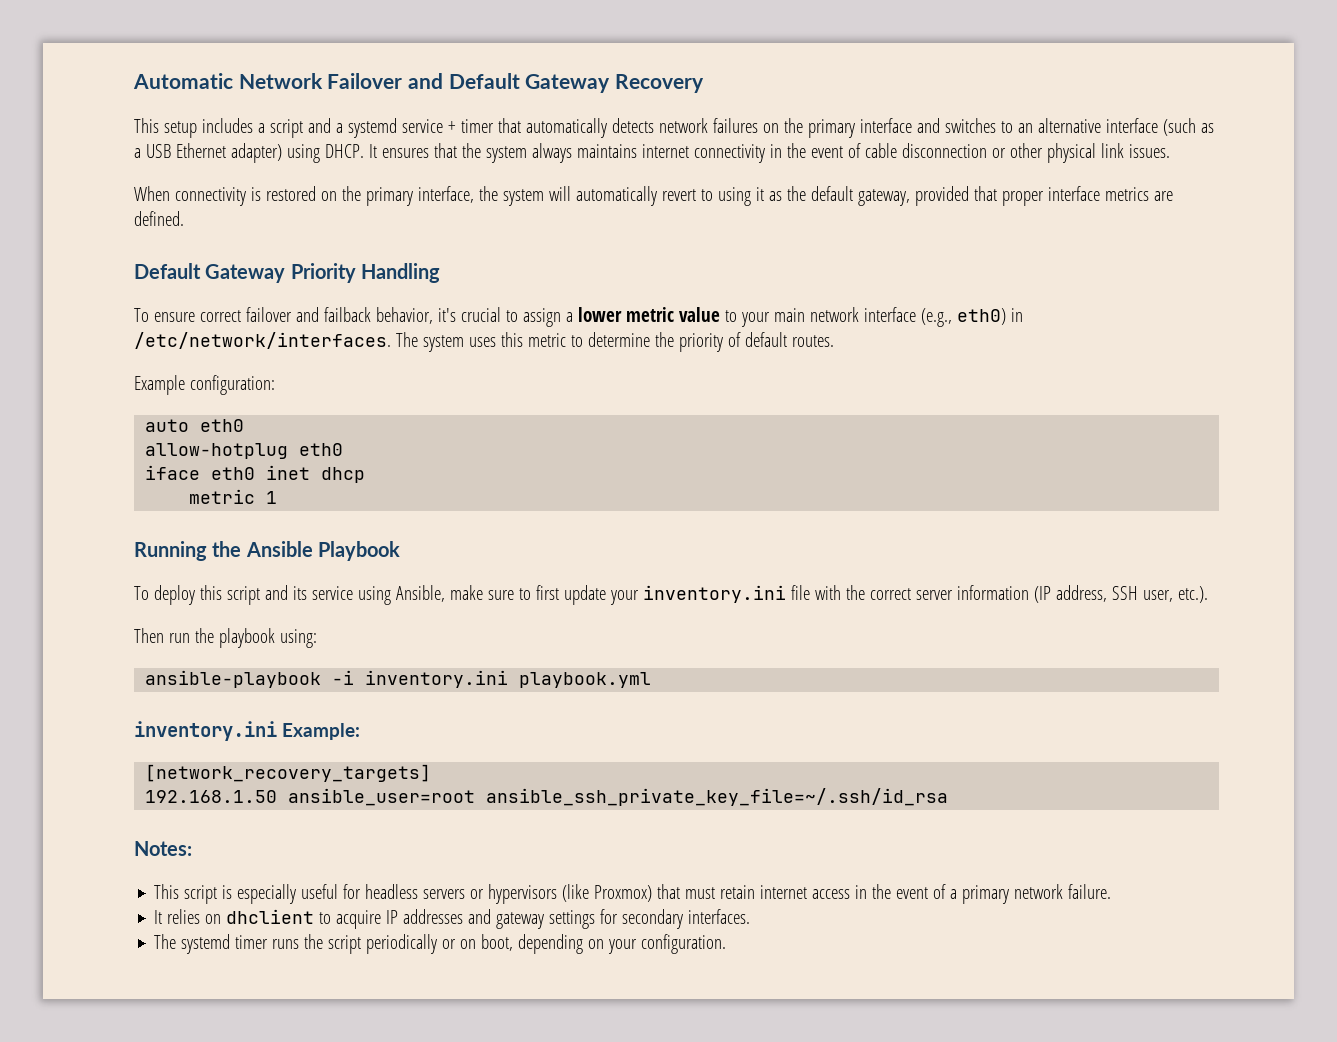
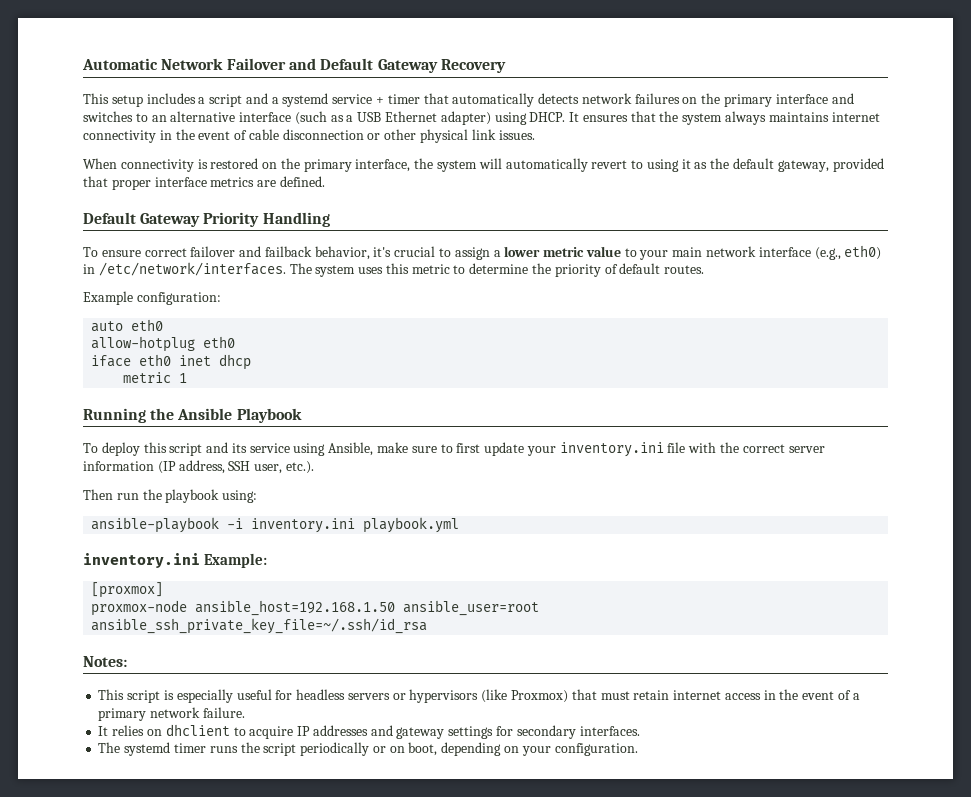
[145,764,432,782] [145,790,278,803] [network_recovery_targets] // 192.168.1.50 -> [91,582,164,598] [91,600,396,616] [proxmox] // proxmox-node ansible_host=192.168.1.50

